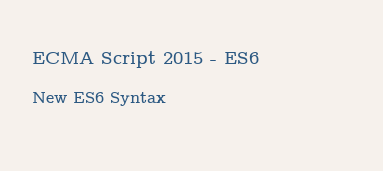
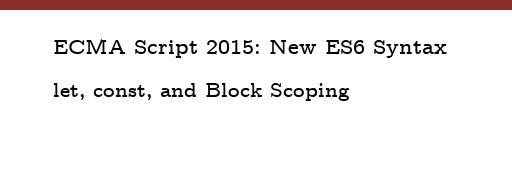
[163,52,259,64] 2015 - ES6 // -> [206,40,261,54] 2015:
(166, 99) none -> [53,83,350,101] // let, const, and Block Scoping

